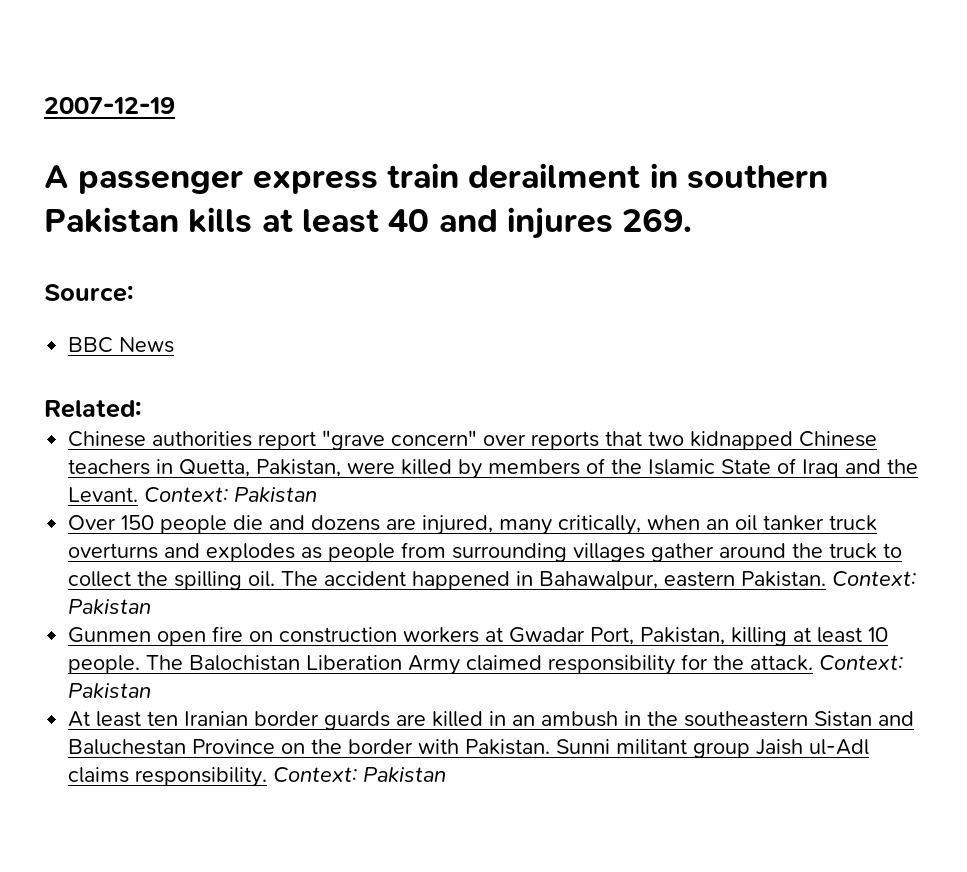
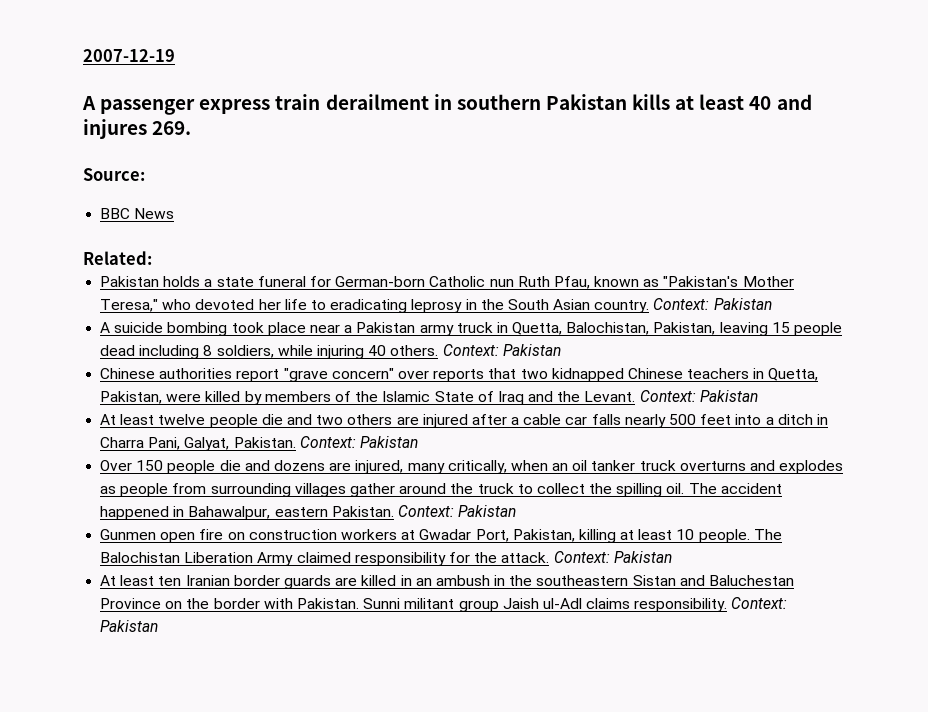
(142, 409) none -> [100,276,794,289] [100,298,772,313] [100,322,843,336] [100,344,561,359] // Pakistan holds a state funeral for German-born Catholic nun Ruth Pfau, known as "Pakistan's Mother Teresa," who devoted her life to eradicating leprosy in the South Asian country. Context: Pakistan // A suicide bombing took place near a Pakistan army truck in Quetta, Balochistan, Pakistan, leaving 15 people dead including 8 soldiers, while injuring 40 others. Context: Pakistan
(318, 494) none -> [100,414,828,428] [100,436,418,451] // At least twelve people die and two others are injured after a cable car falls nearly 500 feet into a ditch in Charra Pani, Galyat, Pakistan. Context: Pakistan

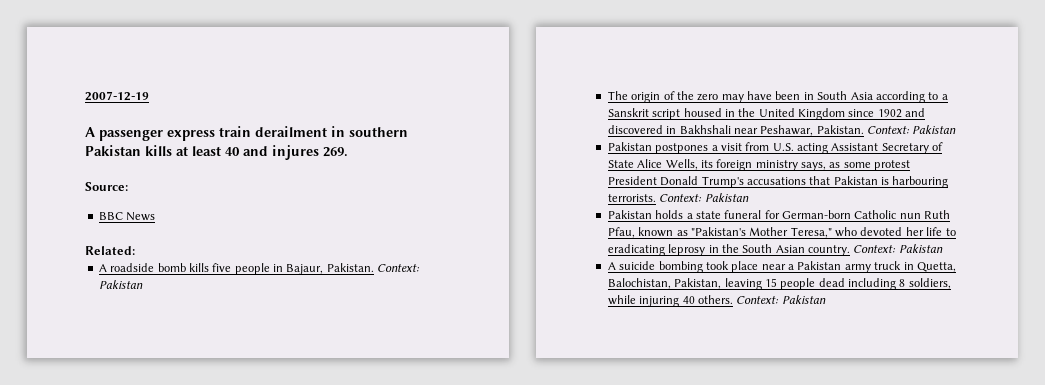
(152, 258) none -> [98,263,421,275] [98,280,143,289] [607,91,948,103] [607,108,926,120] [607,125,957,136] [607,142,944,154] [607,159,911,171] [607,176,949,188] [607,193,749,202] // A roadside bomb kills five people in Bajaur, Pakistan. Context: Pakistan // The origin of the zero may have been in South Asia according to a Sanskrit script housed in the United Kingdom since 1902 and discovered in Bakhshali near Peshawar, Pakistan. Context: Pakistan // Pakistan postpones a visit from U.S. acting Assistant Secretary of State Alice Wells, its foreign ministry says, as some protest President Donald Trump's accusations that Pakistan is harbouring terrorists. Context: Pakistan
[100,368,819,382] [100,390,758,405] [100,414,828,428] [100,436,418,451] [100,460,844,474] [100,483,782,497] [100,505,517,520] [100,529,782,543] [100,551,672,566] [100,575,795,589] [100,597,788,612] [100,620,159,632] // Chinese authorities report "grave concern" over reports that two kidnapped Chinese teachers in Quetta, Pakistan, were killed by members of the Islamic State of Iraq and the Levant. Context: Pakistan // At least twelve people die and two others are injured after a cable car falls nearly 500 feet into a ditch in Charra Pani, Galyat, Pakistan. Context: Pakistan // Over 150 people die and dozens are injured, many critically, when an oil tanker truck overturns and explodes as people from surrounding villages gather around the truck to collect the spilling oil. The accident happened in Bahawalpur, eastern Pakistan. Context: Pakistan // Gunmen open fire on construction workers at Gwadar Port, Pakistan, killing at least 10 people. The Balochistan Liberation Army claimed responsibility for the attack. Context: Pakistan // At least ten Iranian border guards are killed in an ambush in the southeastern Sistan and Baluchestan Province on the border with Pakistan. Sunni militant group Jaish ul-Adl claims responsibility. Context: Pakistan -> (826, 299) none

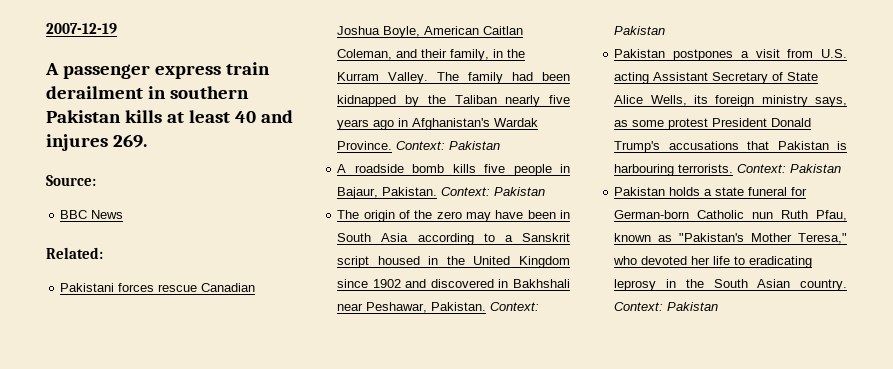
(135, 250) none -> [60,283,256,292] [337,26,524,38] [337,49,526,61] [337,72,570,84] [337,95,570,107] [337,118,539,130] [337,141,501,150] // Pakistani forces rescue Canadian Joshua Boyle, American Caitlan Coleman, and their family, in the Kurram Valley. The family had been kidnapped by the Taliban nearly five years ago in Afghanistan's Wardak Province. Context: Pakistan
[607,261,956,273] [607,278,951,290] [607,295,826,307] // A suicide bombing took place near a Pakistan army truck in Quetta, Balochistan, Pakistan, leaving 15 people dead including 8 soldiers, while injuring 40 others. Context: Pakistan -> (719, 306) none

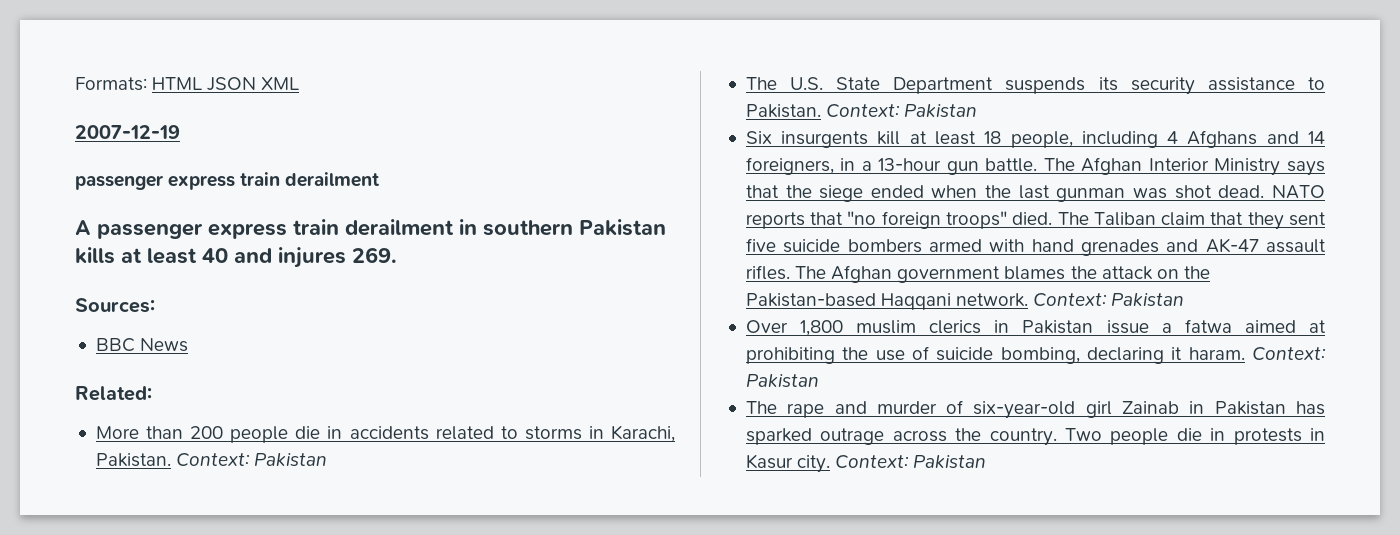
[46,23,117,34] 2007-12-19 -> [75,77,300,91] [75,125,180,139] [75,172,380,190] Formats: HTML JSON XML // 2007-12-19 // passenger express train derailment
[46,175,96,186] Source: -> [75,298,155,313] Sources:
[60,283,256,292] [337,26,524,38] [337,49,526,61] [337,72,570,84] [337,95,570,107] [337,118,539,130] [337,141,501,150] [337,164,570,176] [337,187,546,199] [337,210,570,222] [337,233,570,245] [337,256,570,268] [337,279,570,288] [337,302,540,313] [614,26,666,35] [614,49,847,61] [614,72,819,84] [614,95,847,107] [614,118,812,130] [614,141,847,153] [614,164,842,176] [614,187,808,196] [614,210,847,221] [614,233,847,244] [613,256,813,268] [614,279,847,291] Pakistani forces rescue Canadian Joshua Boyle, American Caitlan Coleman, and their family, in the Kurram Valley. The family had been kidnapped by the Taliban nearly five years ago in Afghanistan's Wardak Province. Context: Pakistan // A roadside bomb kills five people in Bajaur, Pakistan. Context: Pakistan // The origin of the zero may have been in South Asia according to a Sanskrit script housed in the United Kingdom since 1902 and discovered in Bakhshali near Peshawar, Pakistan. Context: Pakistan // Pakistan postpones a visit from U.S. acting Assistant Secretary of State Alice Wells, its foreign ministry says, as some protest President Donald Trump's accusations that Pakistan is harbouring terrorists. Context: Pakistan // Pakistan holds a state funeral for German-born Catholic nun Ruth Pfau, known as "Pakistan's Mother Teresa," who devoted her life to eradicating leprosy in the South Asian country. -> [95,425,676,443] [95,453,328,467] [745,77,1325,95] [745,104,978,118] [745,130,1325,148] [745,157,1325,176] [745,185,1325,202] [745,211,1326,230] [745,238,1326,256] [745,265,1210,283] [745,293,1185,310] [745,319,1326,336] [745,346,1326,364] [745,374,819,387] [745,400,1325,419] [745,428,1325,446] [745,454,831,473] More than 200 people die in accidents related to storms in Karachi, Pakistan. Context: Pakistan // The U.S. State Department suspends its security assistance to Pakistan. Context: Pakistan // Six insurgents kill at least 18 people, including 4 Afghans and 14 foreigners, in a 13-hour gun battle. The Afghan Interior Ministry says that the siege ended when the last gunman was shot dead. NATO reports that "no foreign troops" died. The Taliban claim that they sent five suicide bombers armed with hand grenades and AK-47 assault rifles. The Afghan government blames the attack on the Pakistan-based Haqqani network. Context: Pakistan // Over 1,800 muslim clerics in Pakistan issue a fatwa aimed at prohibiting the use of suicide bombing, declaring it haram. Context: Pakistan // The rape and murder of six-year-old girl Zainab in Pakistan has sparked outrage across the country. Two people die in protests in Kasur city.

